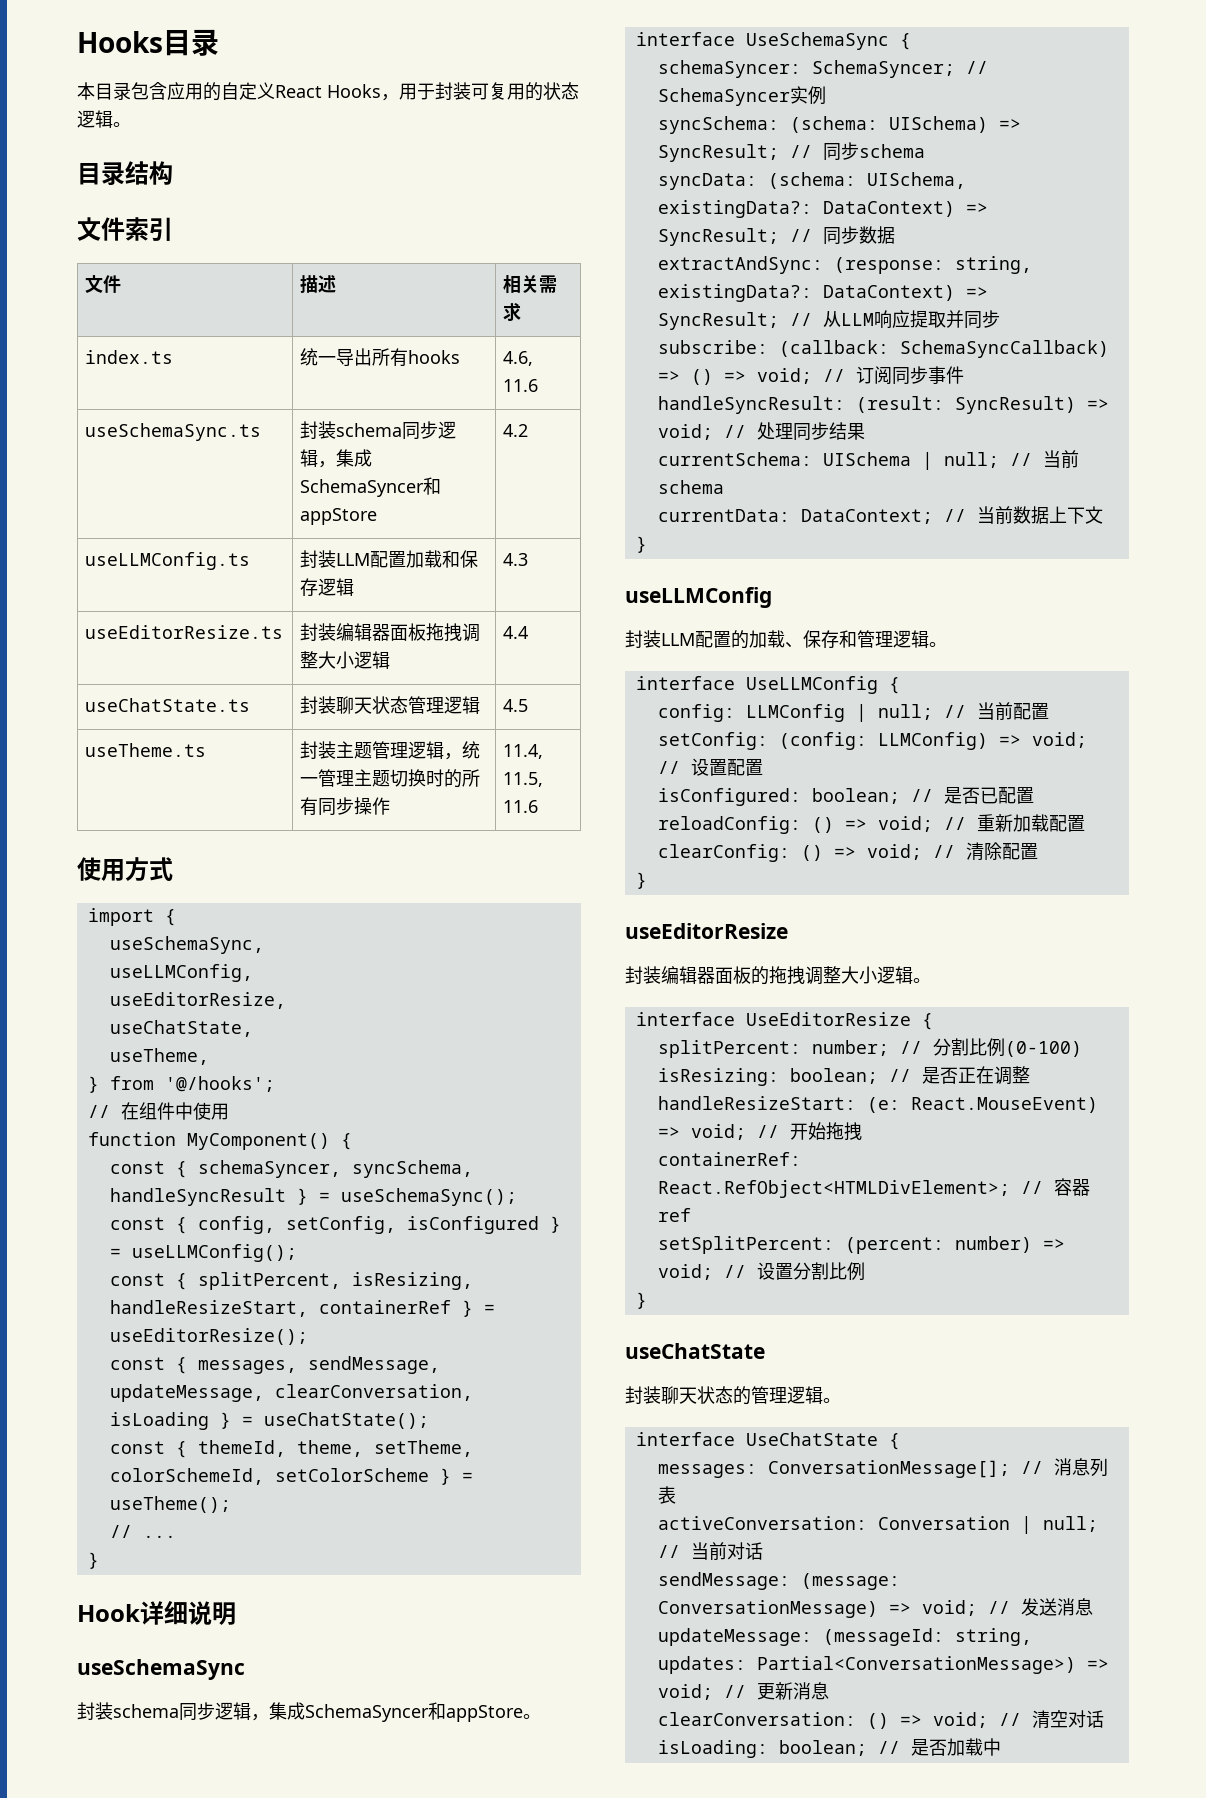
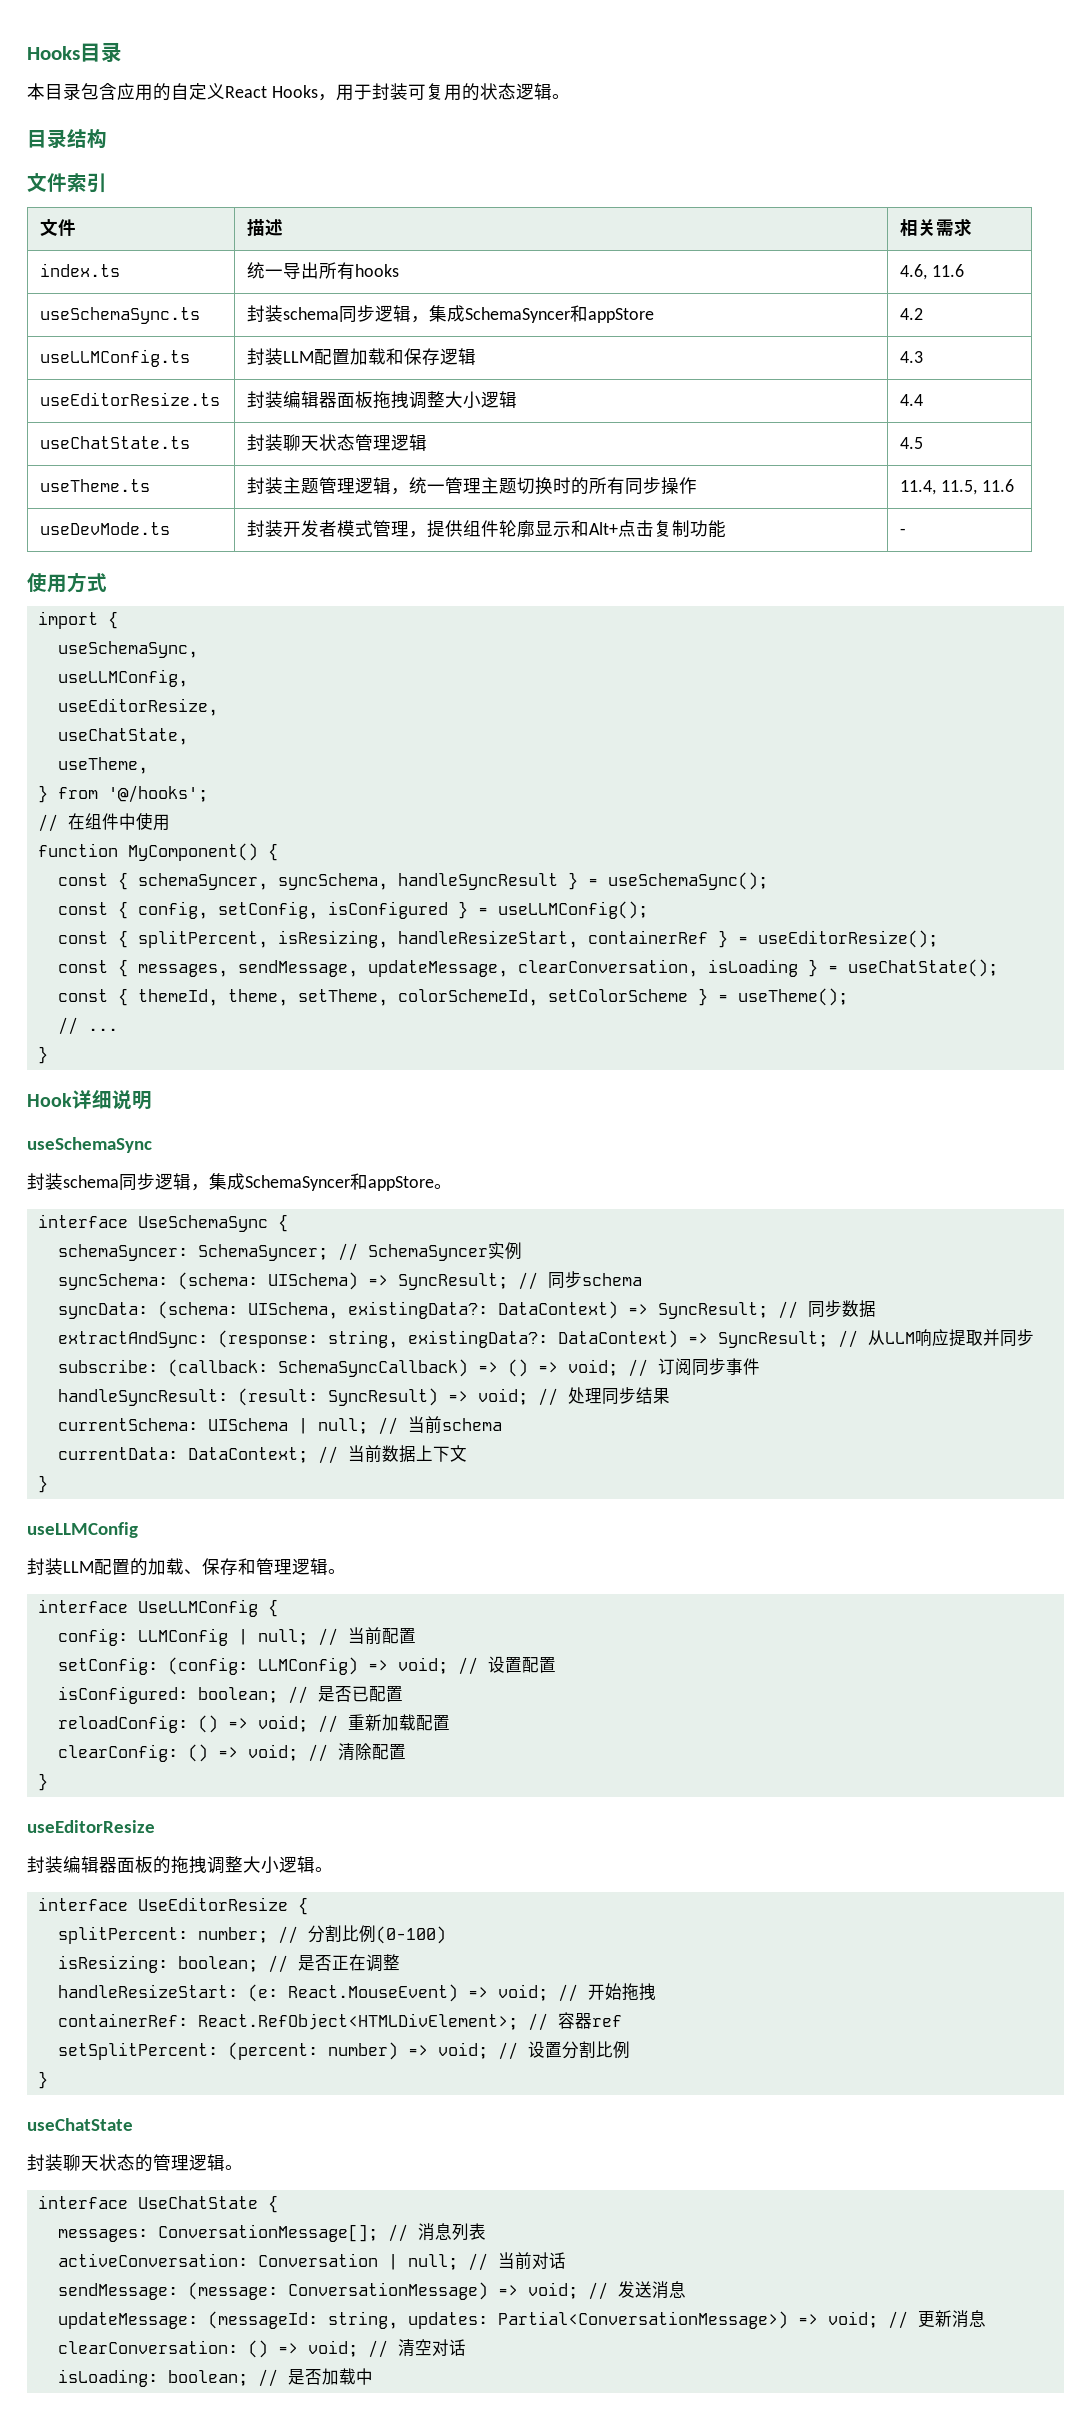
(539, 806) none -> [40,522,171,535] [247,520,727,538] [900,528,907,535] // useDevMode.ts | 封装开发者模式管理，提供组件轮廓显示和Alt+点击复制功能 | -

